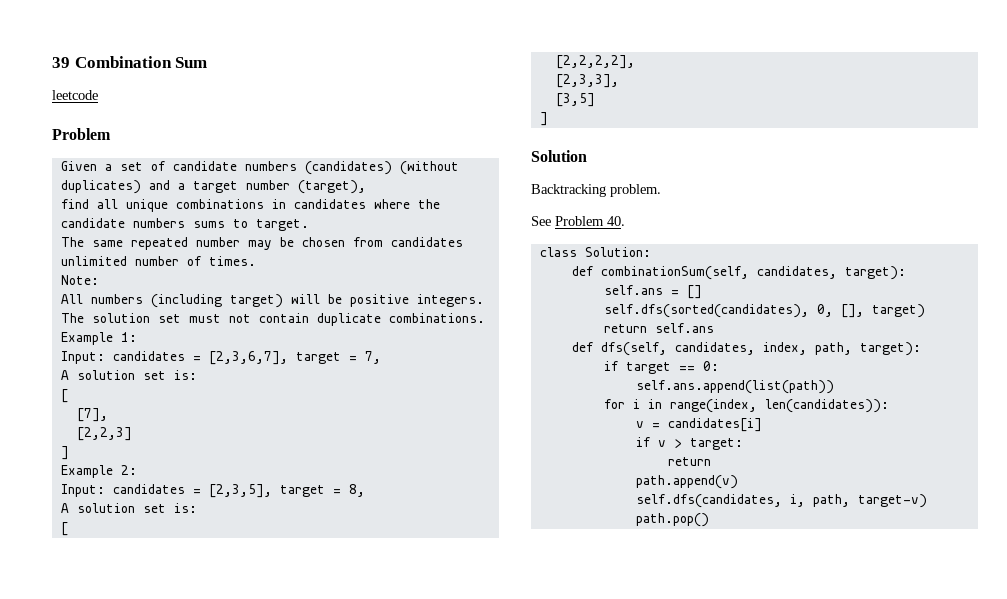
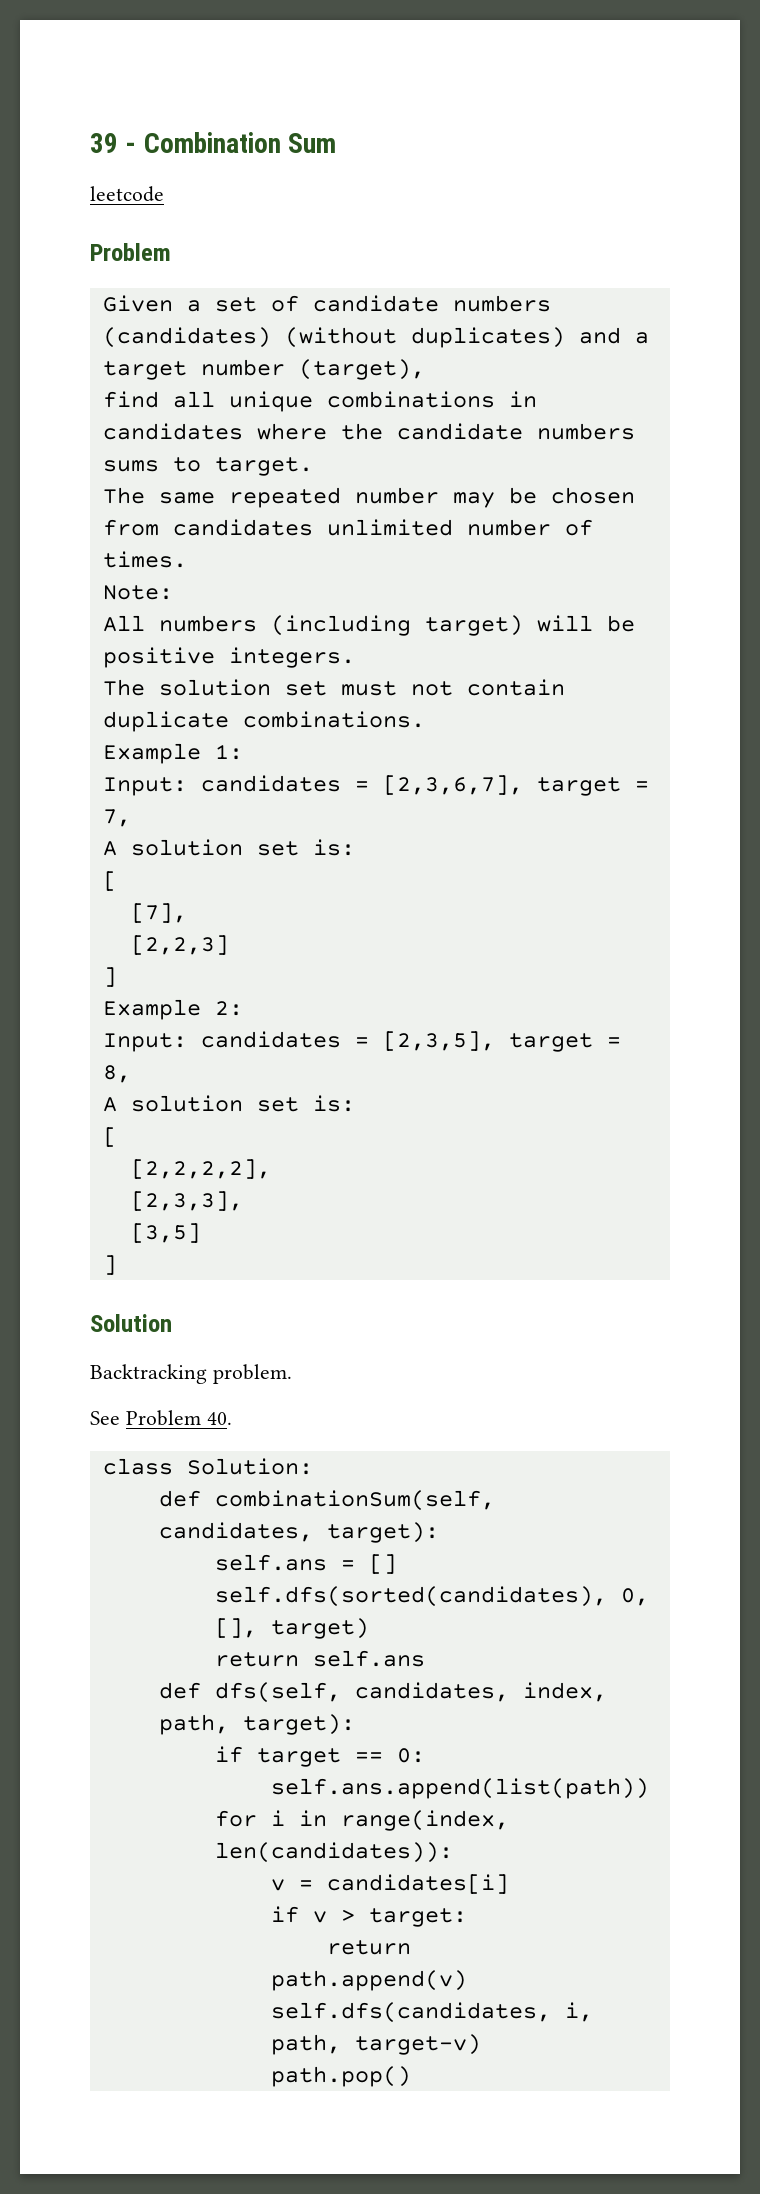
(70, 62) none -> [125,142,137,153] -

